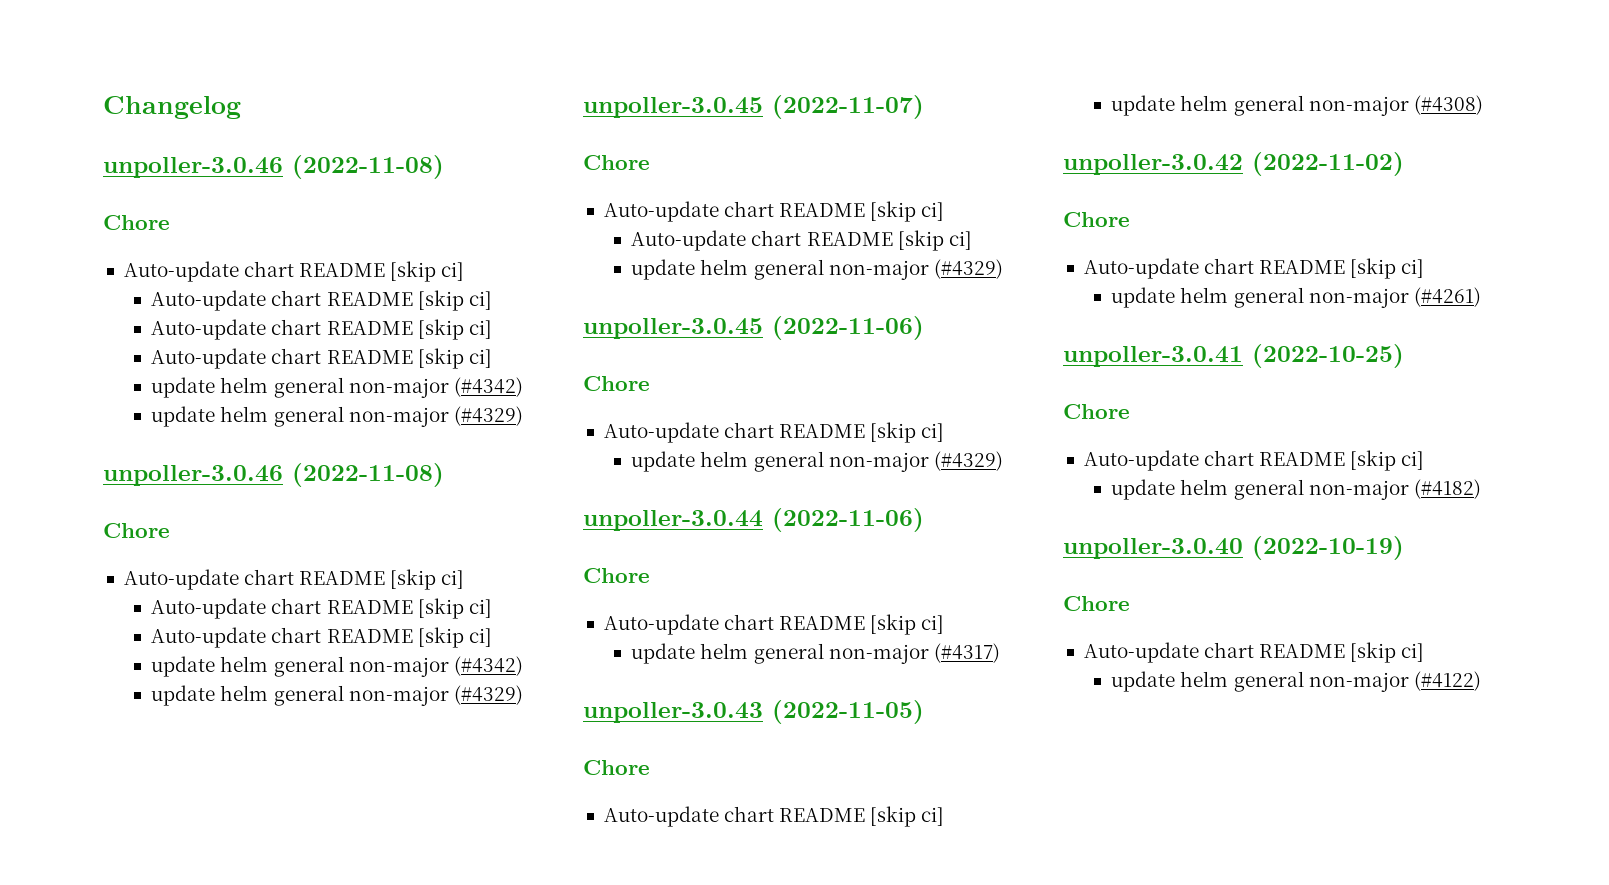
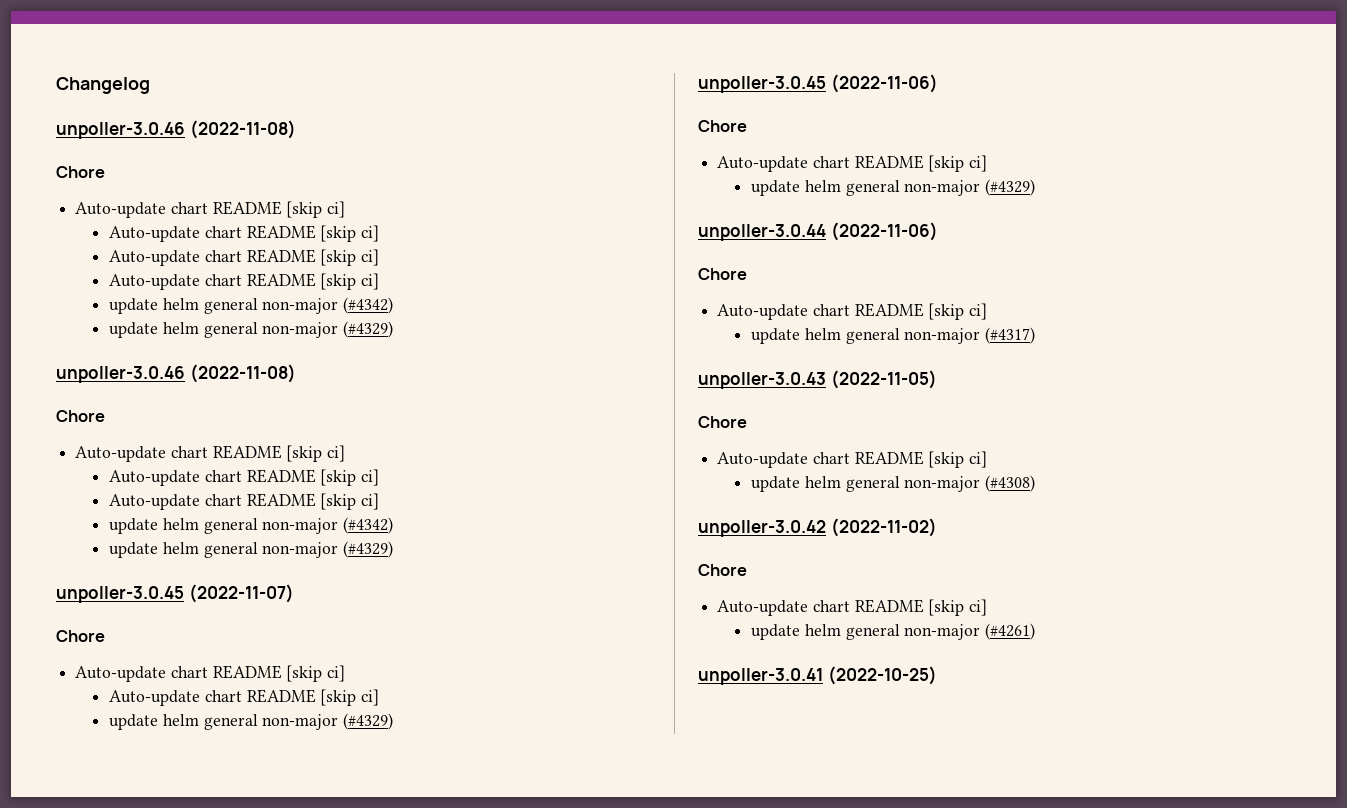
[1063,404,1130,419] [1083,450,1425,471] [1111,479,1481,500] [1063,536,1404,560] [1063,596,1130,611] [1083,642,1425,663] [1111,671,1481,692] // Chore // Auto-update chart README [skip ci] // update helm general non-major (#4182) // unpoller-3.0.40 (2022-10-19) // Chore // Auto-update chart README [skip ci] // update helm general non-major (#4122) -> (937, 675) none

